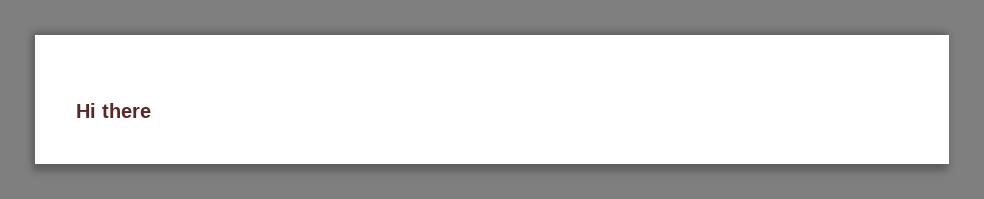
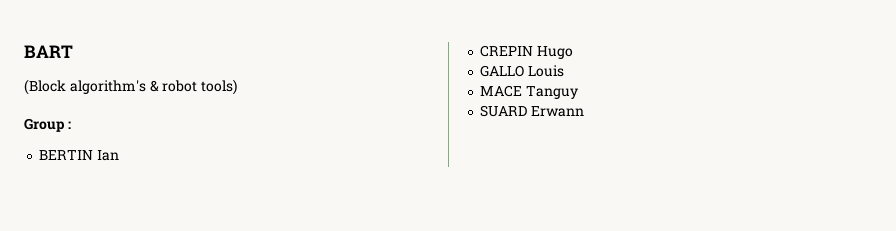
[76,103,151,118] Hi there -> [24,45,73,58] [24,79,238,95] [24,118,71,132] [39,150,120,161] [480,45,574,59] [480,65,565,77] [480,85,579,99] [480,105,585,117] BART // (Block algorithm's & robot tools) // Group : // BERTIN Ian // CREPIN Hugo // GALLO Louis // MACE Tanguy // SUARD Erwann

